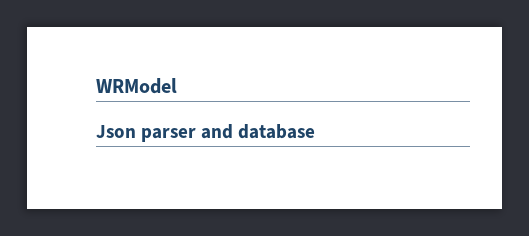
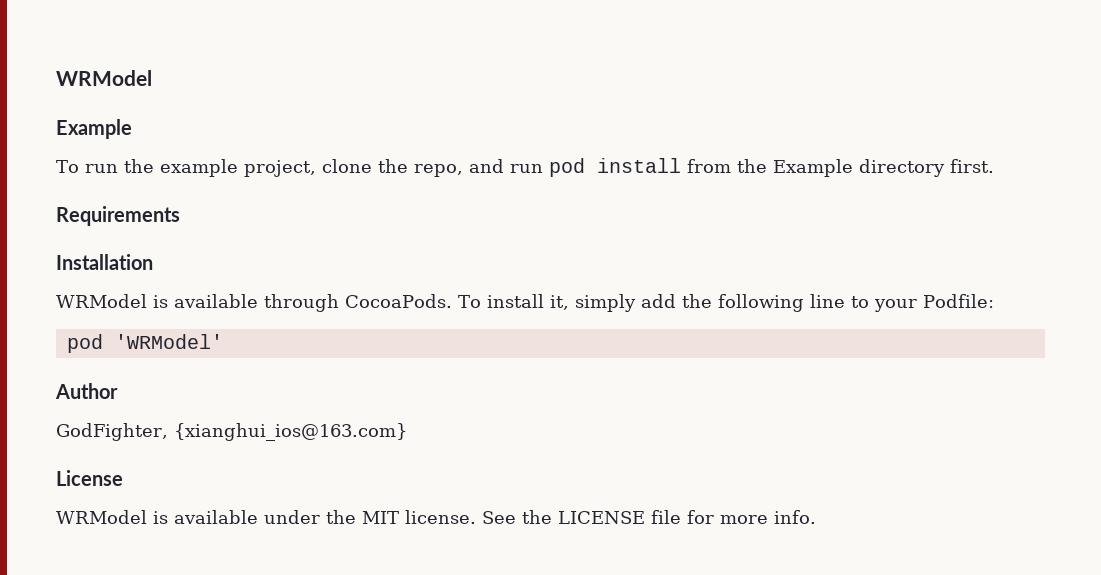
[96,124,316,142] Json parser and database -> [56,119,132,139] [56,158,994,177] [56,206,180,226] [56,254,153,270] [56,294,994,312] [66,334,223,353] [55,383,118,399] [56,423,407,441] [56,470,123,486] [56,510,816,524] Example // To run the example project, clone the repo, and run pod install from the Example directory first. // Requirements // Installation // WRModel is available through CocoaPods. To install it, simply add the following line to your Podfile: // pod 'WRModel' // Author // GodFighter, {xianghui_ios@163.com} // License // WRModel is available under the MIT license. See the LICENSE file for more info.

